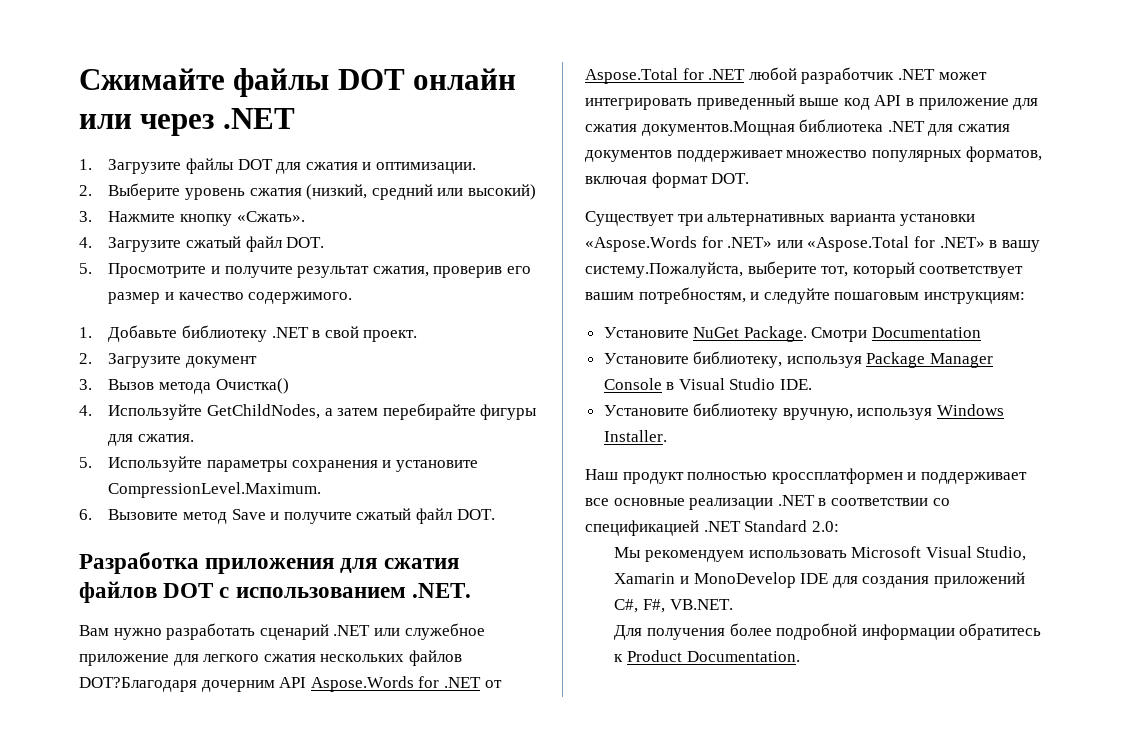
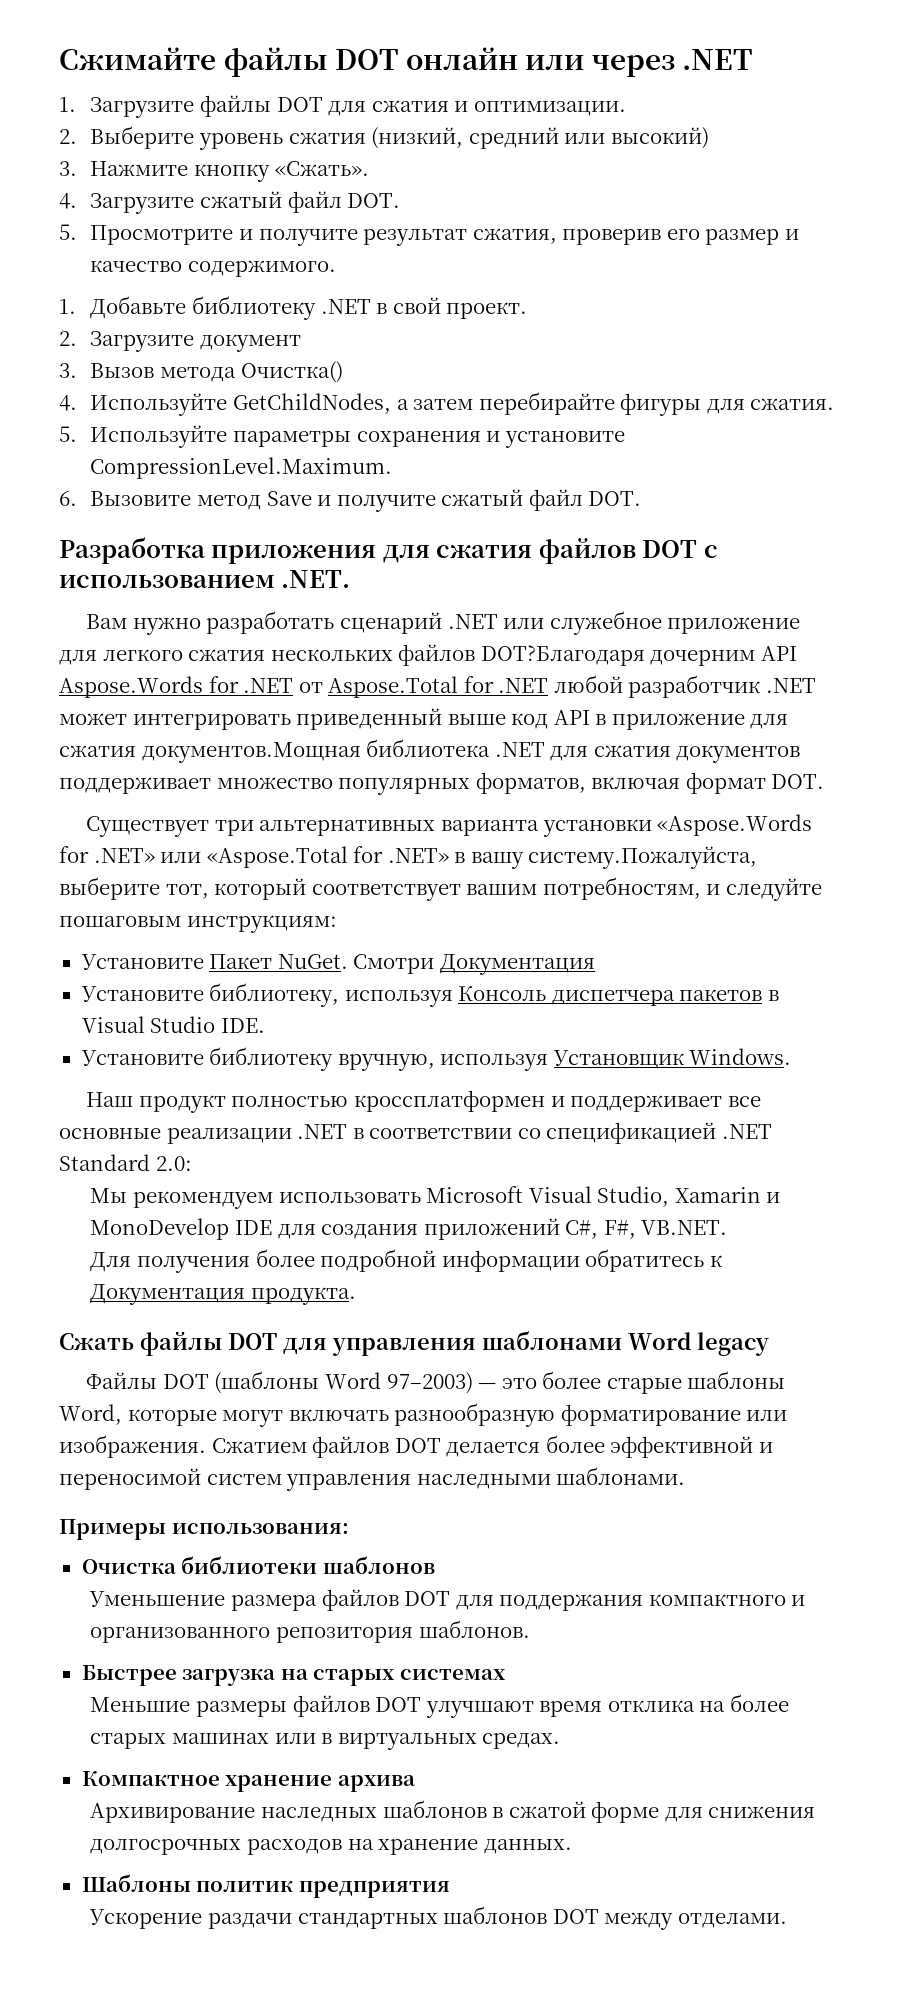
[693,326,982,342] NuGet Package. Смотри Documentation -> [209,954,595,975] Пакет NuGet. Смотри Документация
[866,352,994,368] [603,378,662,390] Package Manager Console -> [458,986,763,1006] Консоль диспетчера пакетов
[937,404,1005,416] [603,430,667,442] Windows Installer. -> [552,1048,792,1069] Установщик Windows.
[627,650,800,662] Product Documentation. -> [90,1284,357,1305] [59,1330,769,1356] [86,1371,786,1394] [59,1403,788,1427] [59,1435,773,1458] [59,1467,686,1491] [59,1519,349,1540] [81,1556,435,1574] [89,1589,806,1611] [90,1620,530,1643] [81,1665,506,1686] [90,1694,789,1718] [90,1733,561,1750] [81,1771,415,1792] [90,1800,816,1823] [90,1839,572,1855] [81,1874,450,1898] [89,1906,787,1930] Документация продукта. // Сжать файлы DOT для управления шаблонами Word legacy // Файлы DOT (шаблоны Word 97–2003) — это более старые шаблоны Word, которые могут включать разнообразную форматирование или изображения. Сжатием файлов DOT делается более эффективной и переносимой систем управления наследными шаблонами. // Примеры использования: // Очистка библиотеки шаблонов // Уменьшение размера файлов DOT для поддержания компактного и организованного репозитория шаблонов. // Быстрее загрузка на старых системах // Меньшие размеры файлов DOT улучшают время отклика на более старых машинах или в виртуальных средах. // Компактное хранение архива // Архивирование наследных шаблонов в сжатой форме для снижения долгосрочных расходов на хранение данных. // Шаблоны политик предприятия // Ускорение раздачи стандартных шаблонов DOT между отделами.

